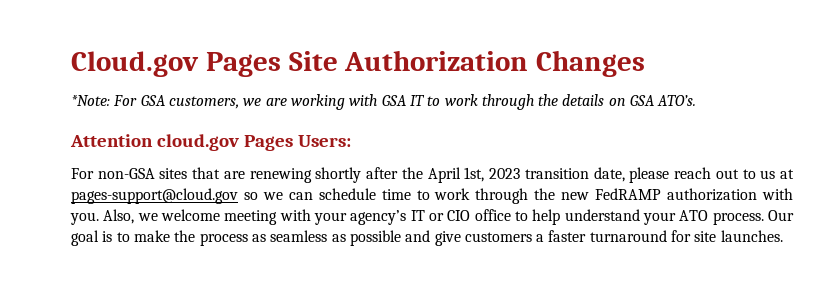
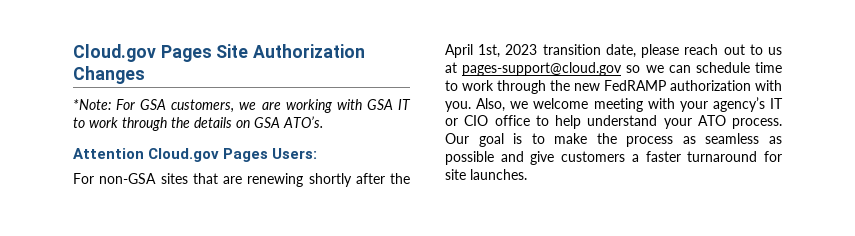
[156,134,239,151] cloud.gov -> [148,148,220,162] Cloud.gov

